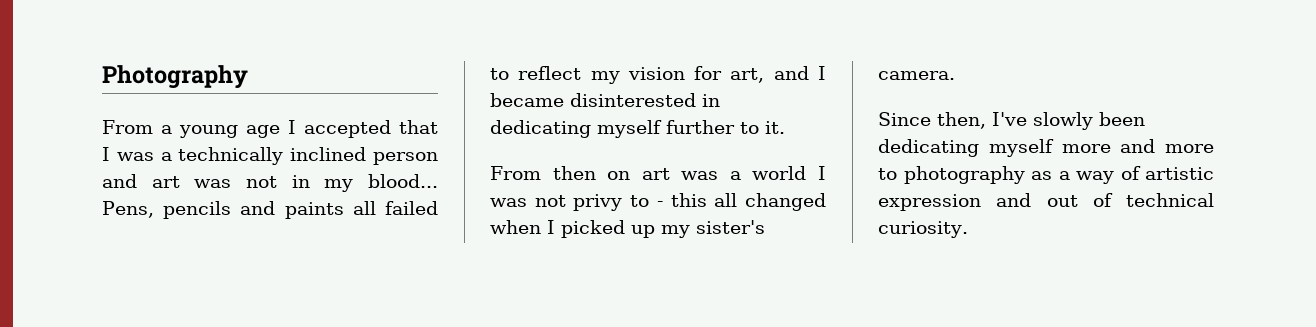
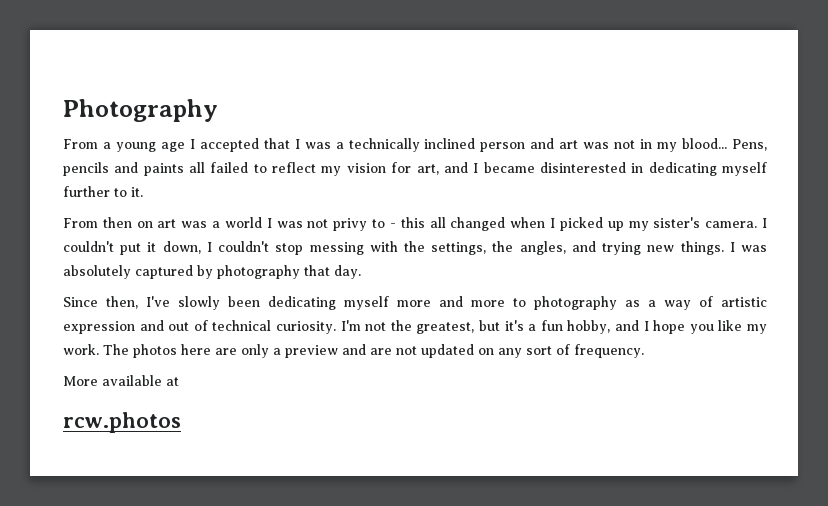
(955, 75) none -> [762,218,768,228] [63,241,767,255] [63,265,361,279] I couldn't put it down, I couldn't stop messing with the settings, the angles, and trying new things. I was absolutely captured by photography that day.
(968, 229) none -> [340,320,768,334] [63,344,644,358] [63,375,179,386] [63,412,181,433] I'm not the greatest, but it's a fun hobby, and I hope you like my work. The photos here are only a preview and are not updated on any sort of frequency. // More available at // rcw.photos

